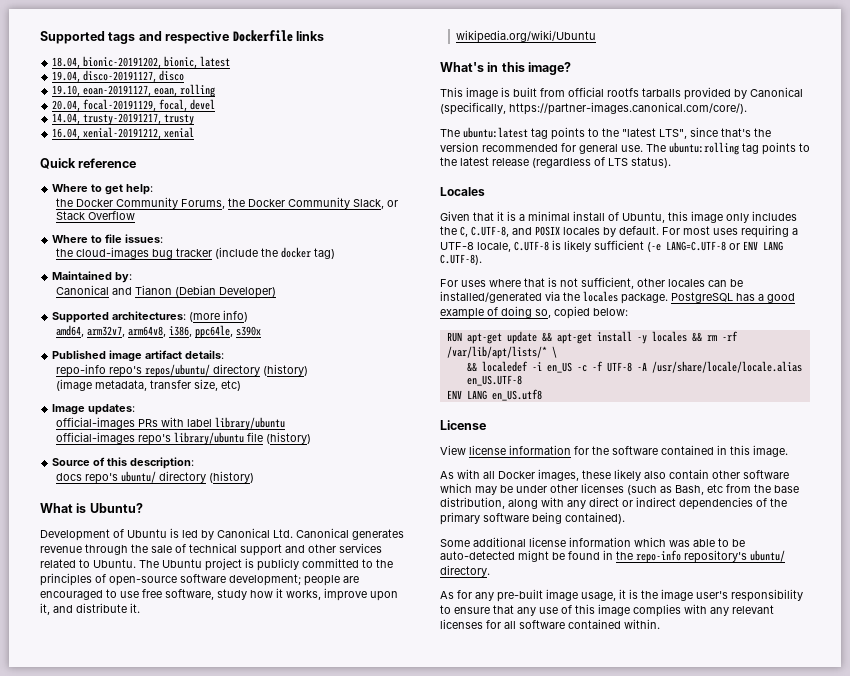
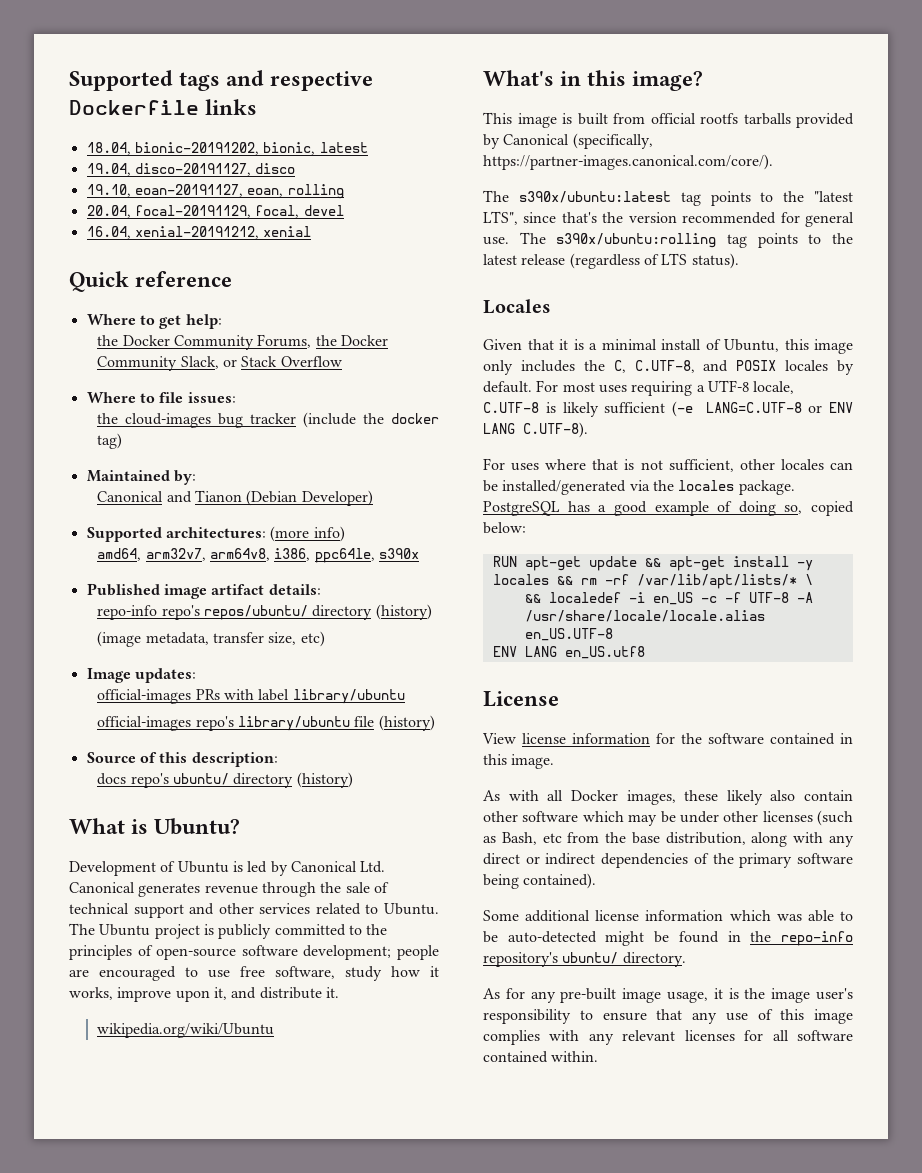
[52,113,195,125] // 14.04, trusty-20191217, trusty -> (344, 210) none
[463,127,528,138] ubuntu:latest -> [518,191,671,203] s390x/ubuntu:latest
[669,142,739,155] ubuntu:rolling -> [556,233,717,248] s390x/ubuntu:rolling

